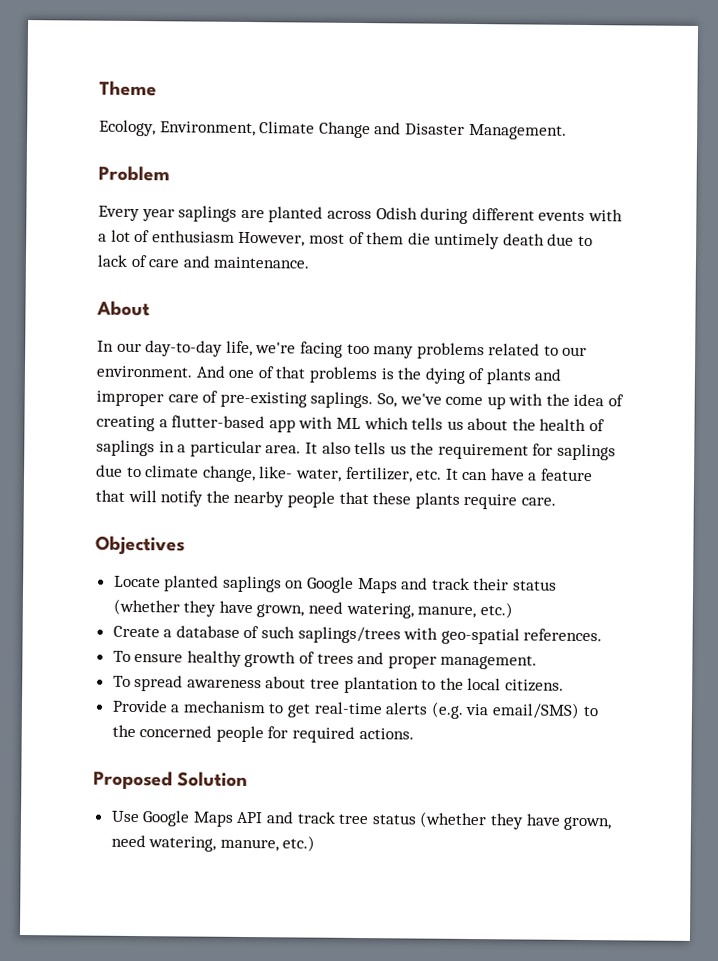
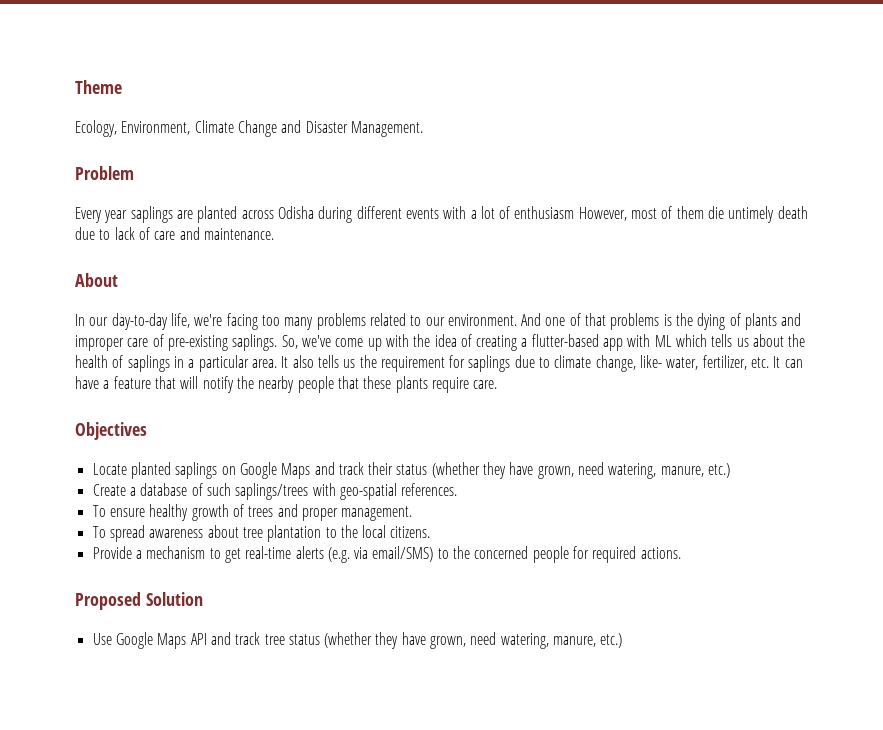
[375,207,418,220] Odish -> [277,206,314,219] Odisha

